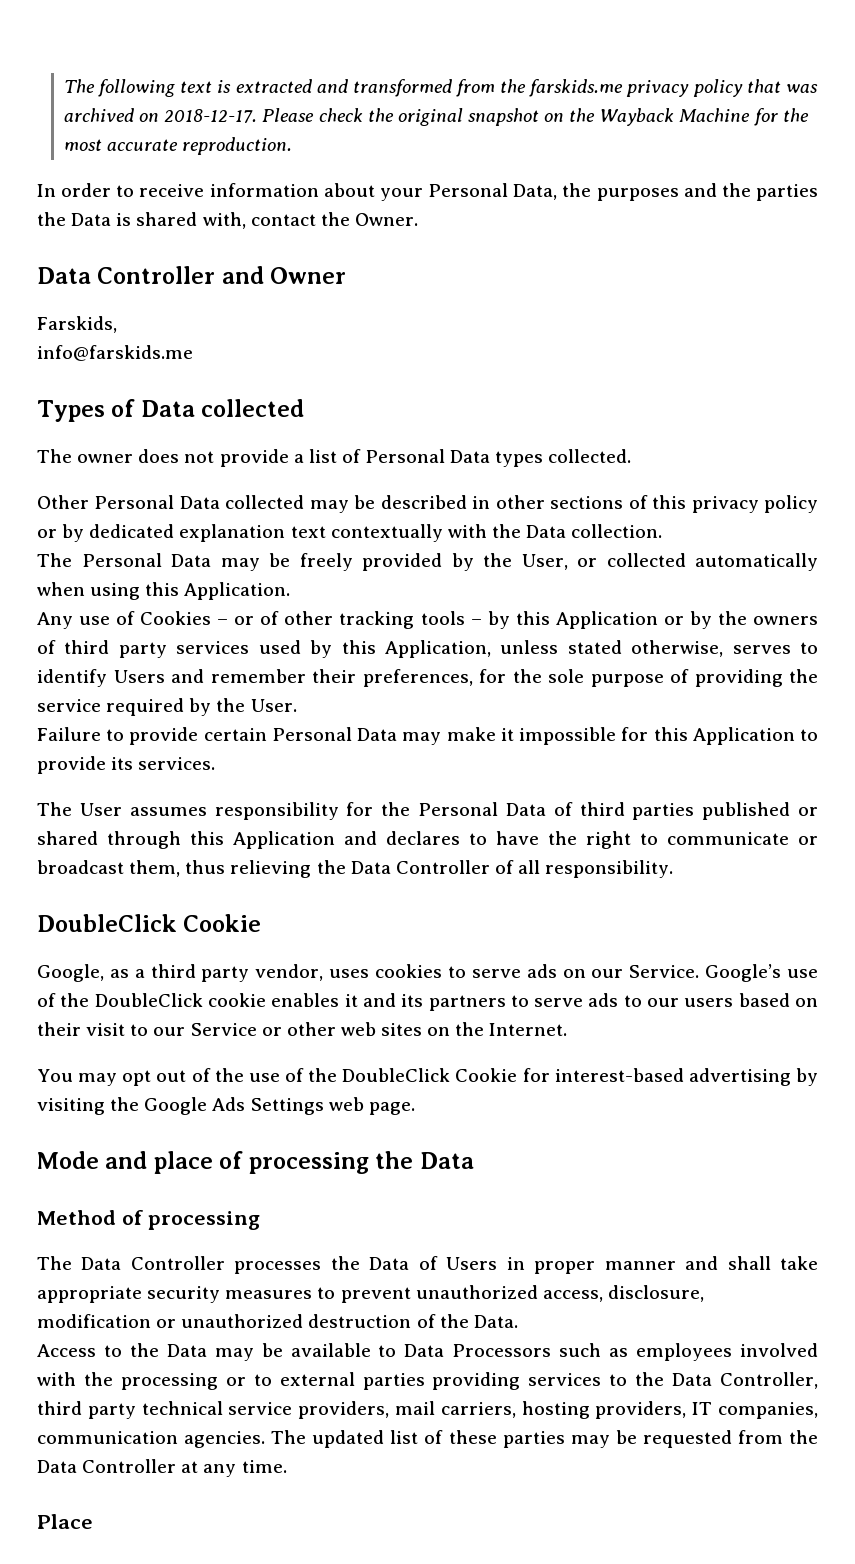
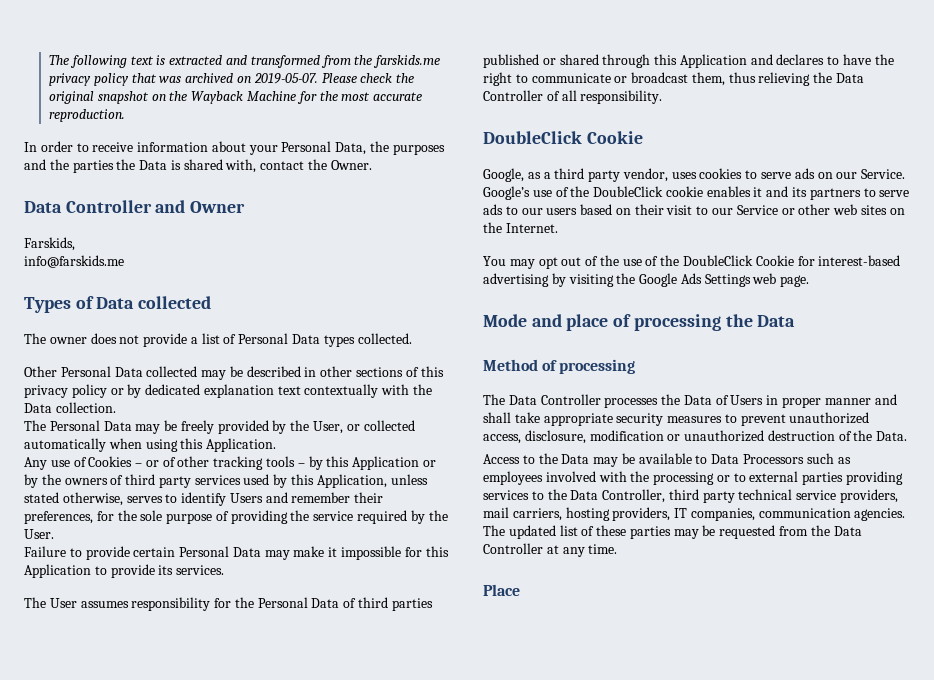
[164,109,258,123] 2018-12-17. -> [253,73,318,84] 2019-05-07.

